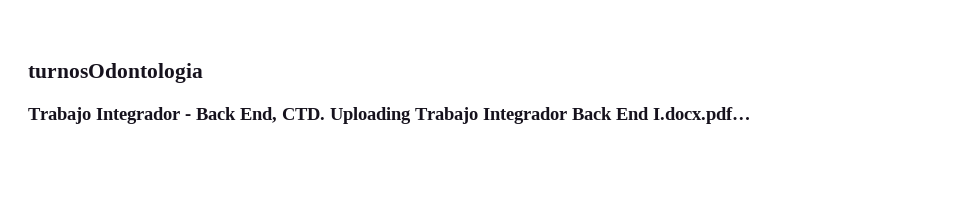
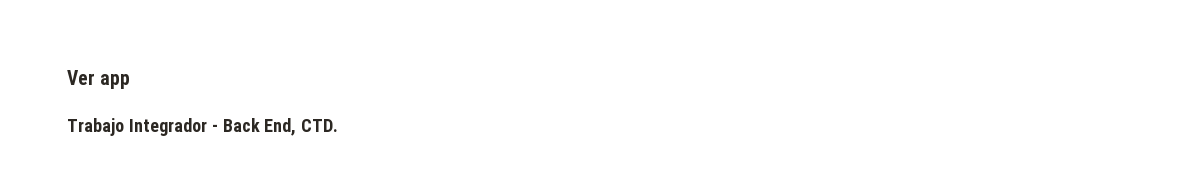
[28,63,203,83] turnosOdontologia -> [67,70,131,89] Ver app
[330,107,751,124] Uploading Trabajo Integrador Back End I.docx.pdf… -> (339, 125) none

